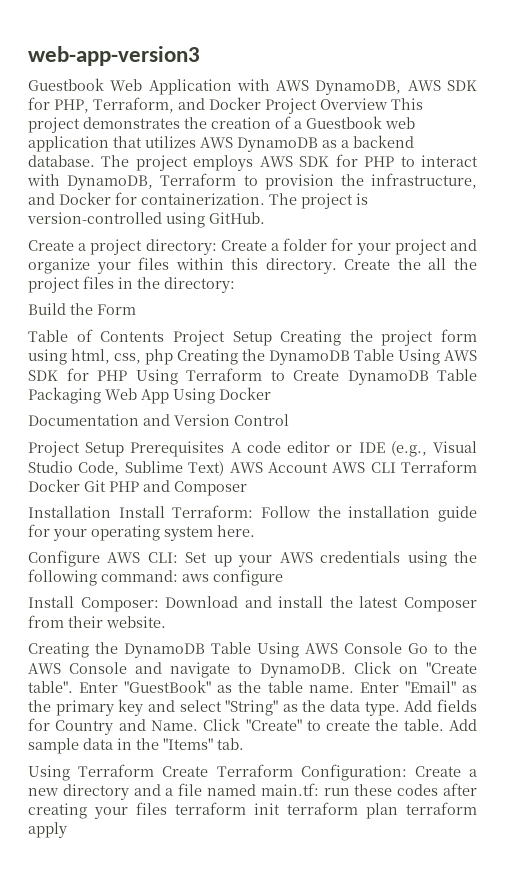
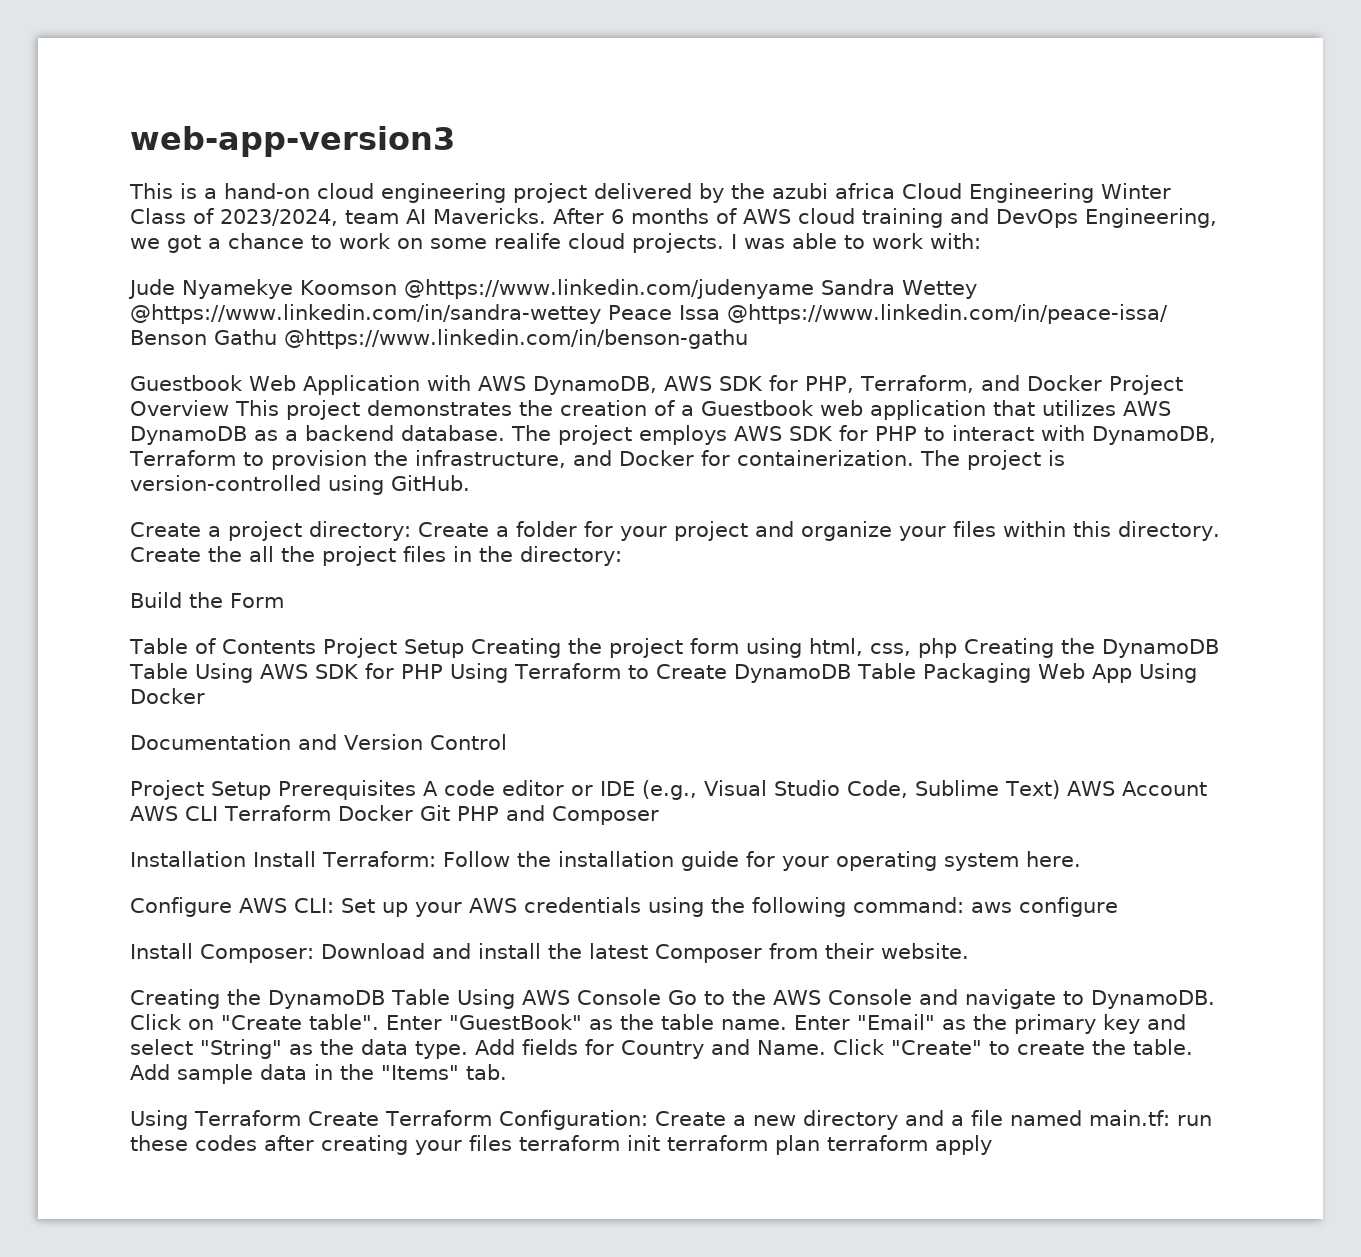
(200, 56) none -> [129,183,1171,203] [130,208,1217,228] [130,233,981,253] [128,279,977,299] [130,304,1168,324] [130,329,748,349] // This is a hand-on cloud engineering project delivered by the azubi africa Cloud Engineering Winter Class of 2023/2024, team AI Mavericks. After 6 months of AWS cloud training and DevOps Engineering, we got a chance to work on some realife cloud projects. I was able to work with: // Jude Nyamekye Koomson @https://www.linkedin.com/judenyame Sandra Wettey @https://www.linkedin.com/in/sandra-wettey Peace Issa @https://www.linkedin.com/in/peace-issa/ Benson Gathu @https://www.linkedin.com/in/benson-gathu

